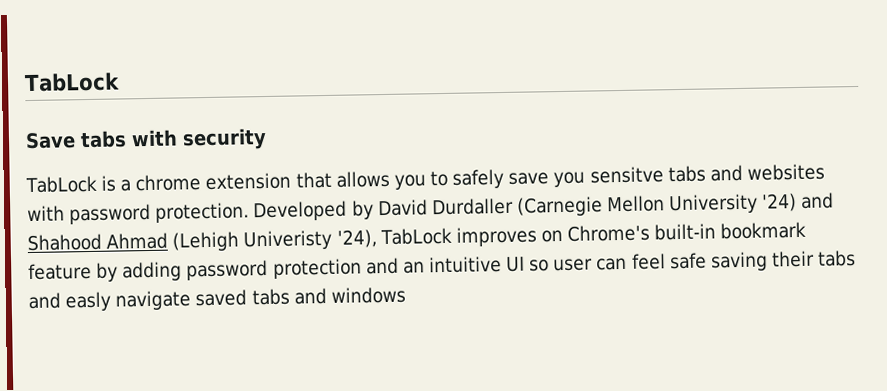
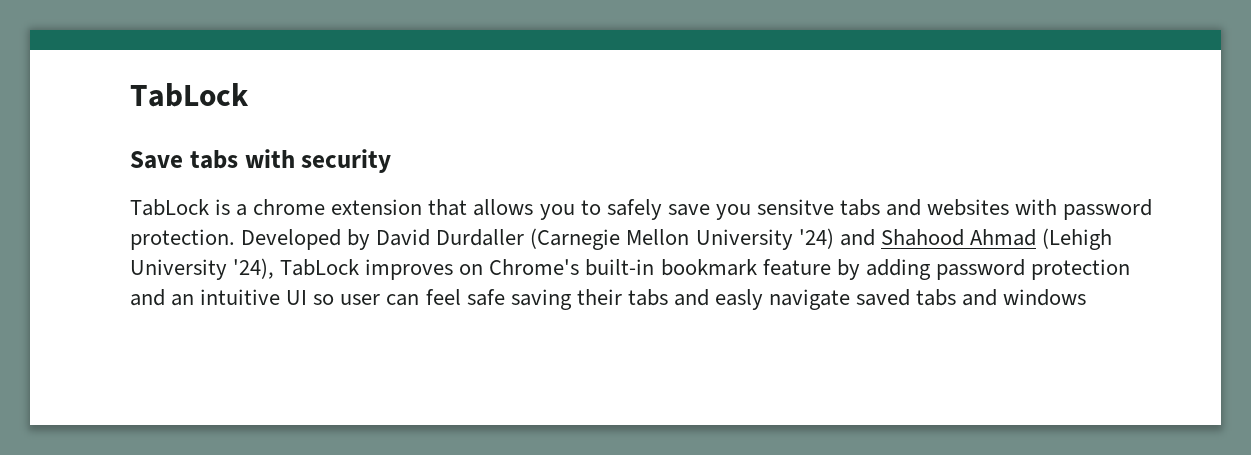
[243,229,333,251] Univeristy -> [130,259,227,280] University

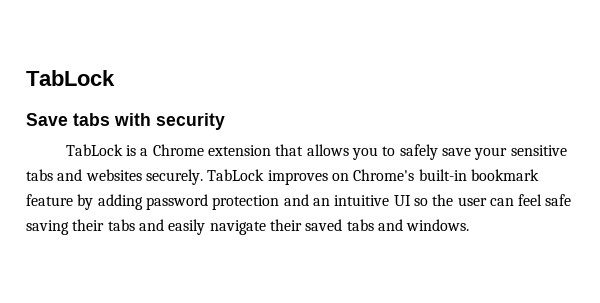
[253,199,326,215] chrome -> [152,144,204,156] Chrome
[715,199,834,220] you sensitve -> [474,145,567,160] your sensitive
[1015,199,1153,220] [130,228,1112,250] [130,258,275,280] with password protection. Developed by David Durdaller (Carnegie Mellon University '24) and Shahood Ahmad (Lehigh University '24), -> [145,169,203,185] securely.
(335, 299) none -> [432,194,454,206] the
[714,289,851,310] easly navigate -> [168,219,302,235] easily navigate their
[1003,289,1087,306] windows -> [406,219,470,231] windows.

